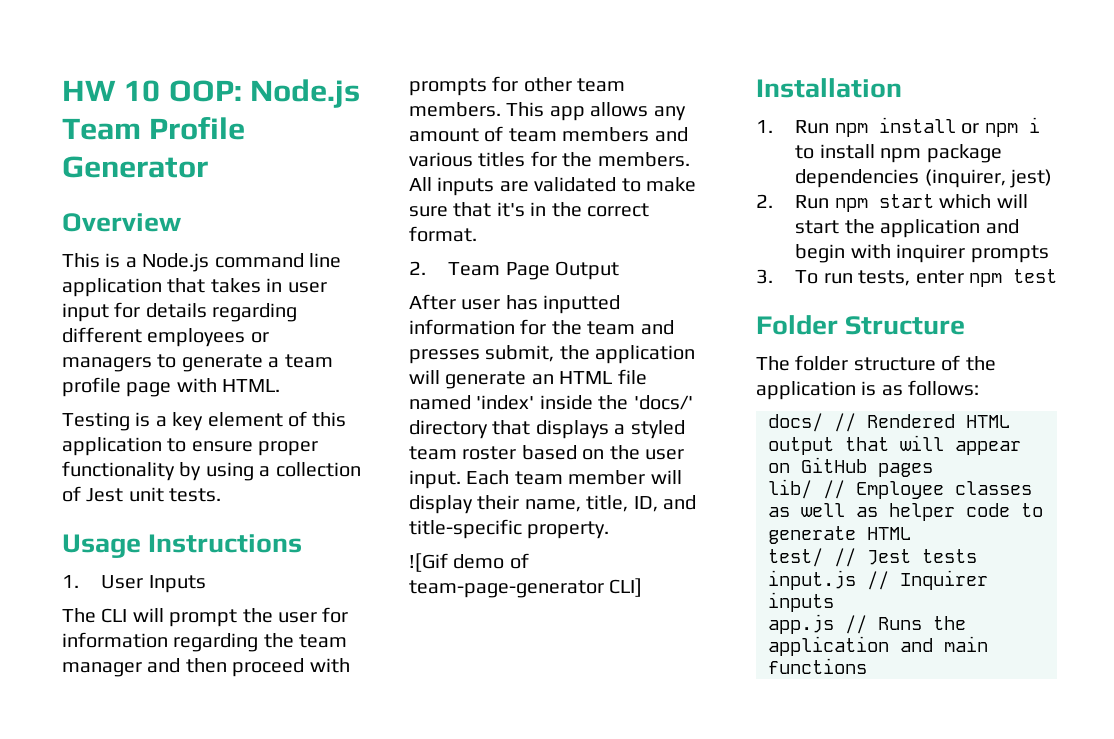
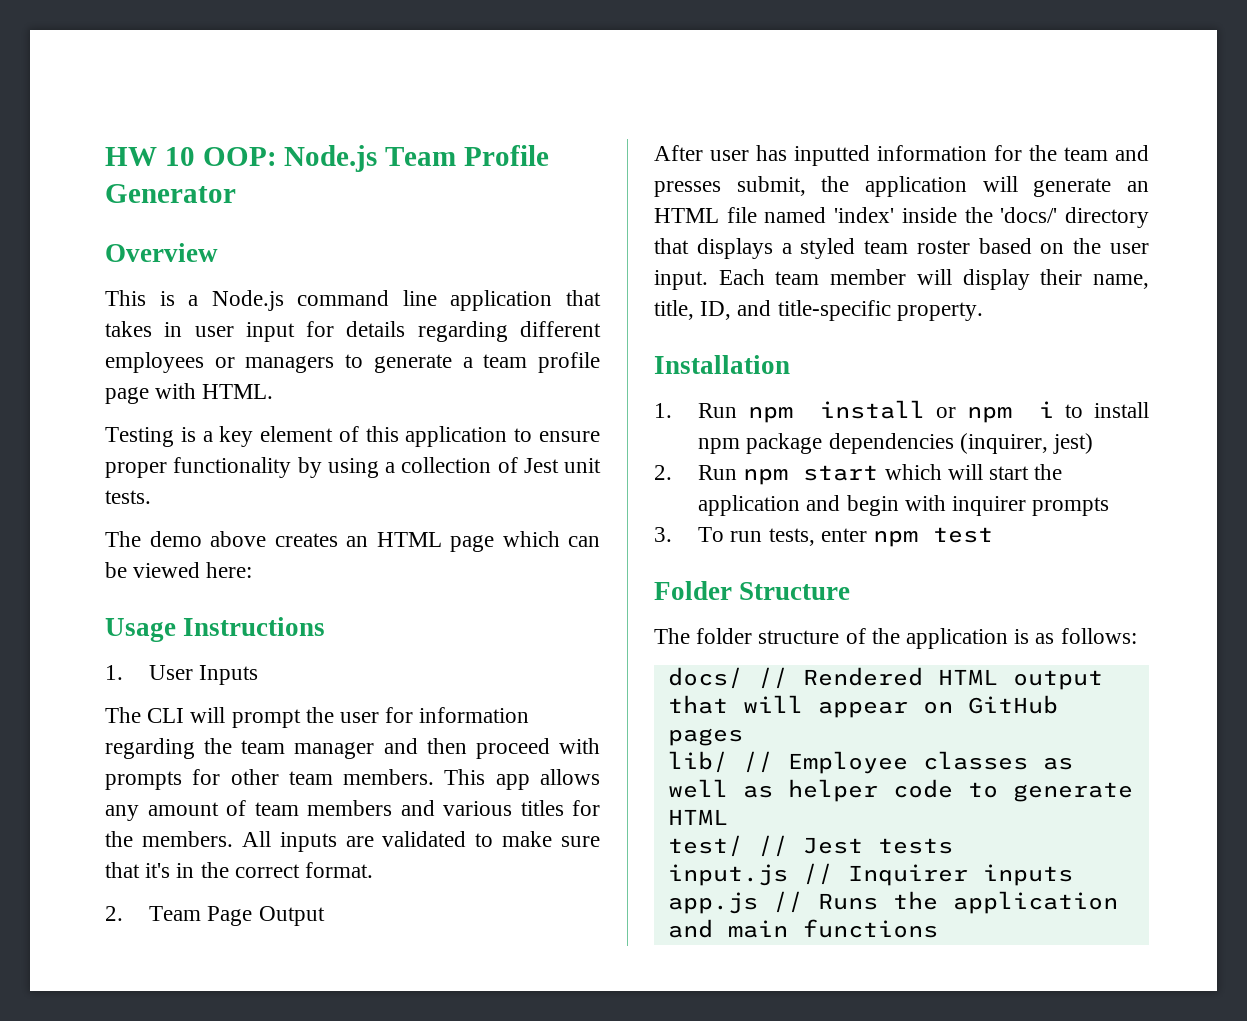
(222, 495) none -> [105,531,600,552] [105,562,253,578] // The demo above creates an HTML page which can be viewed here:
[409,553,529,572] [409,578,643,598] // ![Gif demo of team-page-generator CLI] -> (983, 311) none

